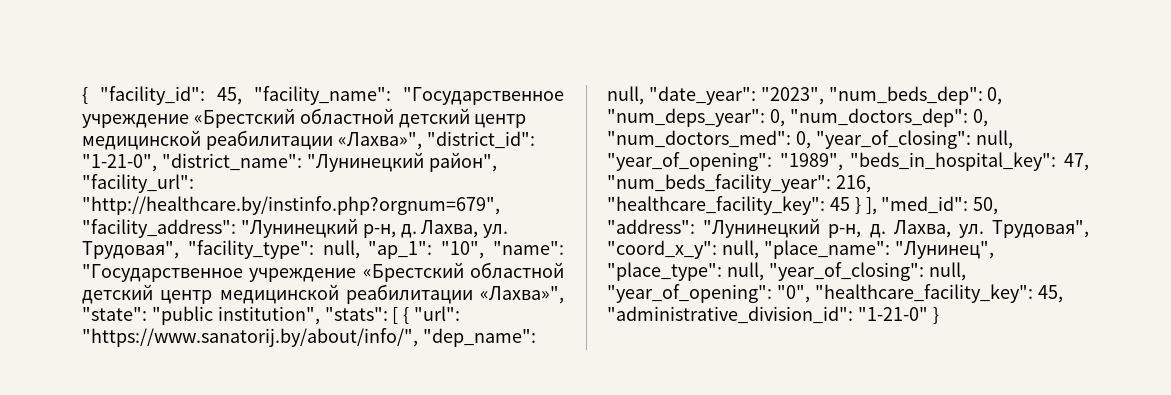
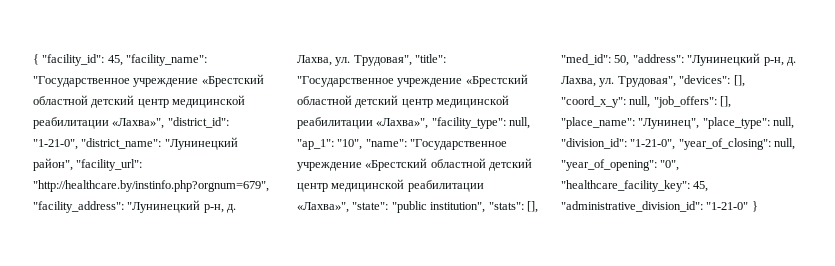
(179, 250) none -> [415,54,447,63] [297,74,528,87] [297,95,510,108] [297,117,429,129] "title": "Государственное учреждение «Брестский областной детский центр медицинской реабилитации «Лахва»",
[392,306,461,324] [82,328,536,347] [607,86,1003,105] [607,108,988,127] [607,130,1013,149] [607,152,1089,171] [607,174,871,193] [607,196,877,215] [ { "url": "https://www.sanatorij.by/about/info/", "dep_name": null, "date_year": "2023", "num_beds_dep": 0, "num_deps_year": 0, "num_doctors_dep": 0, "num_doctors_med": 0, "year_of_closing": null, "year_of_opening": "1989", "beds_in_hospital_key": 47, "num_beds_facility_year": 216, "healthcare_facility_key": 45 } ], -> [526,201,538,213] [],
[607,240,759,259] "coord_x_y": null, -> [679,75,745,87] [561,96,732,108] "devices": [], "coord_x_y": null, "job_offers": [],
(764, 271) none -> [561,138,676,150] "division_id": "1-21-0",

